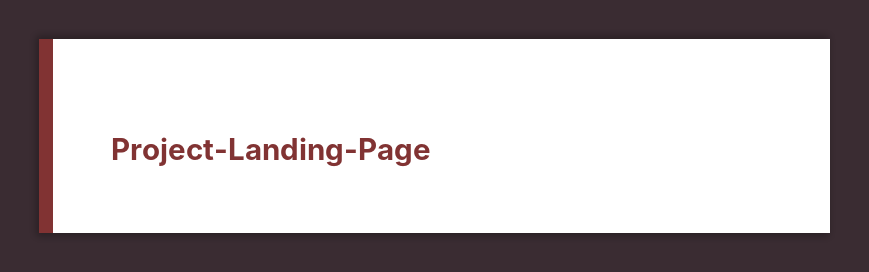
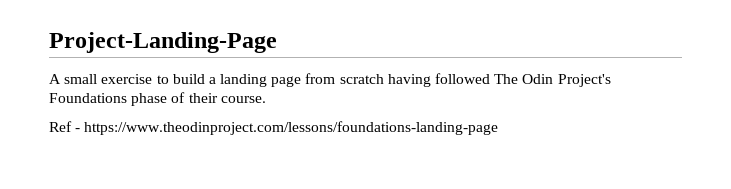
(431, 152) none -> [49,73,611,87] [49,92,266,106] [49,121,499,135] // A small exercise to build a landing page from scratch having followed The Odin Project's Foundations phase of their course. // Ref - https://www.theodinproject.com/lessons/foundations-landing-page

